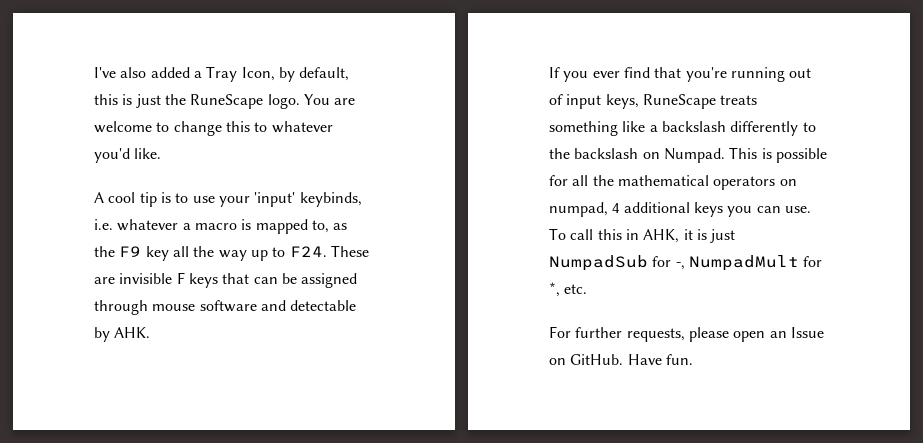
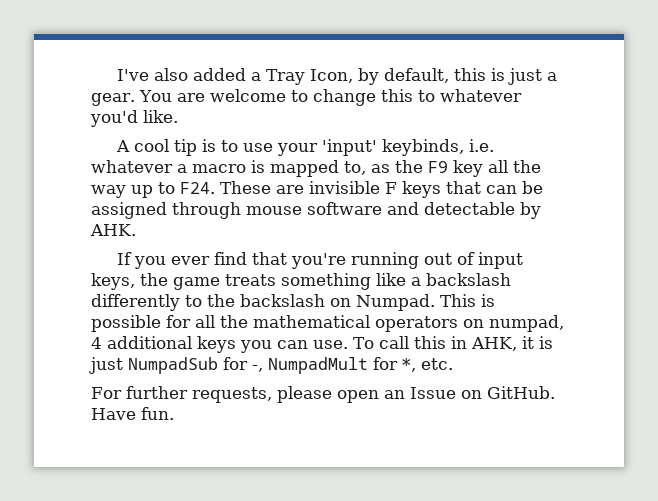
[164,94,300,109] the RuneScape logo. -> [547,72,558,81] [91,93,135,106] a gear.
[642,94,716,109] RuneScape -> [140,273,220,290] the game

